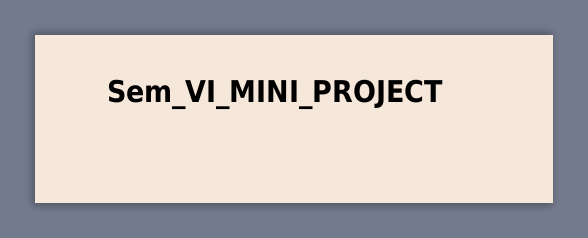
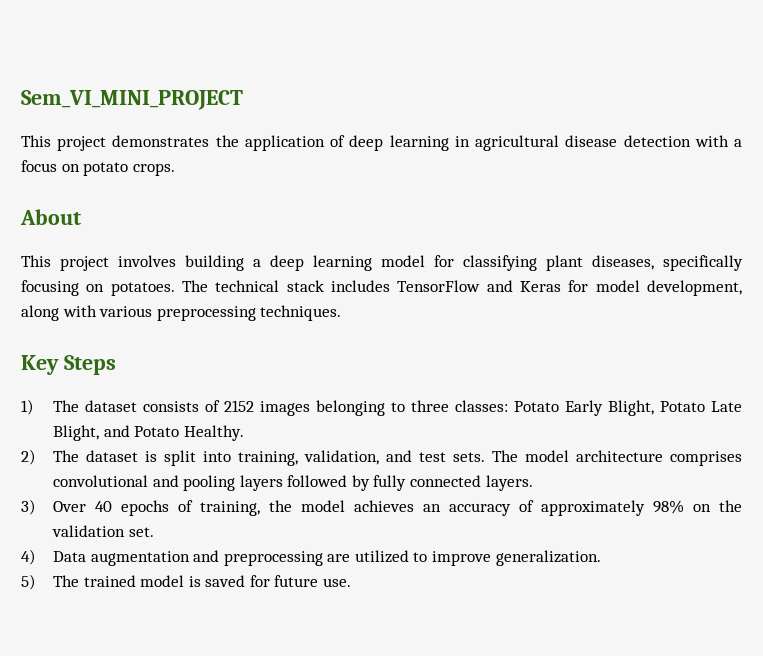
(443, 94) none -> [21,135,742,151] [21,160,175,176] [20,209,81,225] [21,255,743,271] [21,280,743,296] [21,305,342,321] [21,355,116,375] [21,399,742,416] [52,425,244,441] [21,449,742,466] [52,475,533,491] [21,499,742,516] [51,525,154,537] [21,549,601,566] [21,574,352,590] // This project demonstrates the application of deep learning in agricultural disease detection with a focus on potato crops. // About // This project involves building a deep learning model for classifying plant diseases, specifically focusing on potatoes. The technical stack includes TensorFlow and Keras for model development, along with various preprocessing techniques. // Key Steps // 1) The dataset consists of 2152 images belonging to three classes: Potato Early Blight, Potato Late Blight, and Potato Healthy. // 2) The dataset is split into training, validation, and test sets. The model architecture comprises convolutional and pooling layers followed by fully connected layers. // 3) Over 40 epochs of training, the model achieves an accuracy of approximately 98% on the validation set. // 4) Data augmentation and preprocessing are utilized to improve generalization. // 5) The trained model is saved for future use.

